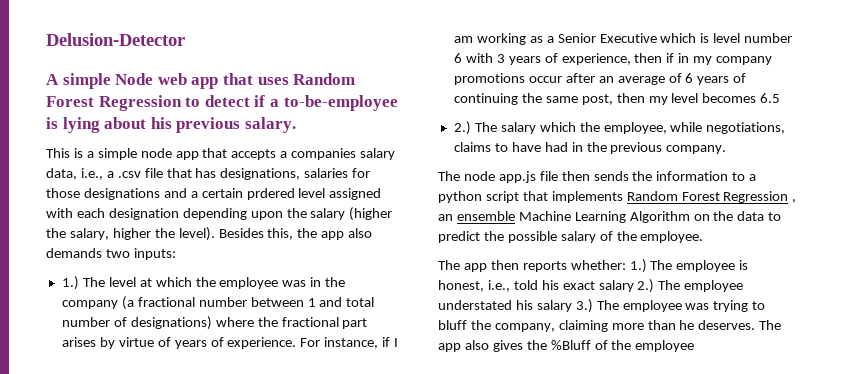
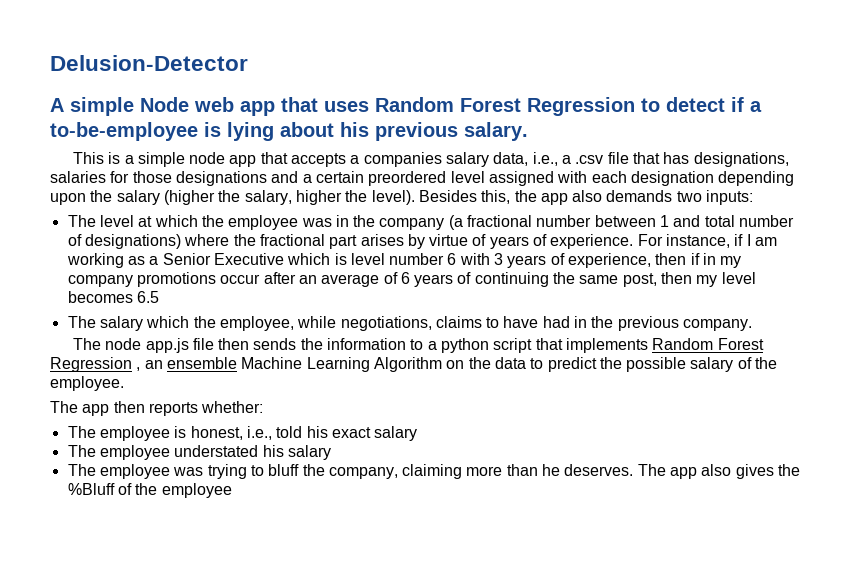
[246,188,295,200] prdered -> [368,171,447,186] preordered
[61,276,79,290] 1.) -> (754, 197) none
[453,121,471,135] 2.) -> (159, 297) none
[629,259,647,273] 1.) -> (264, 407) //
[637,279,655,293] 2.) -> (418, 433) //
[575,299,593,313] 3.) -> (331, 452) //

